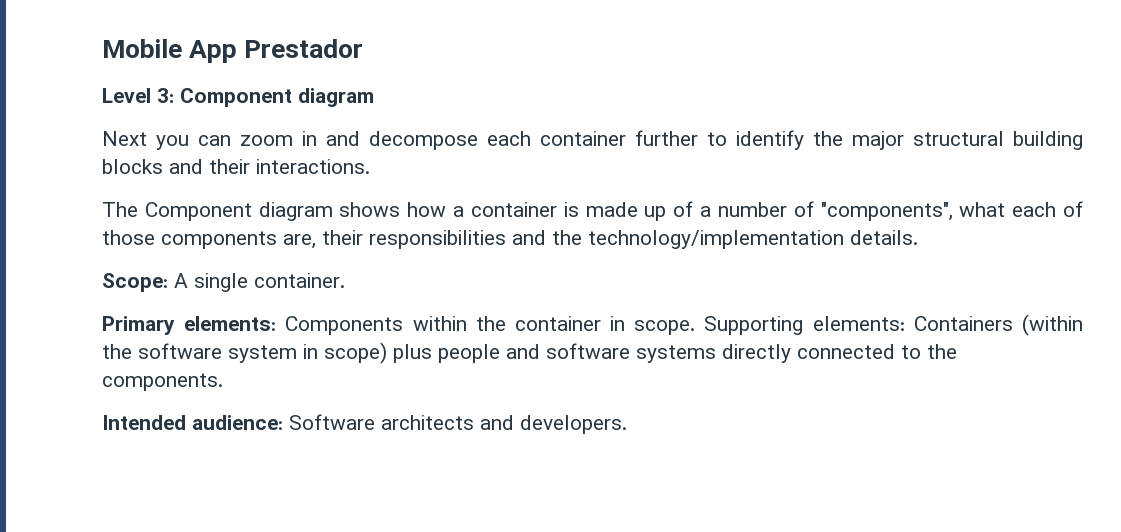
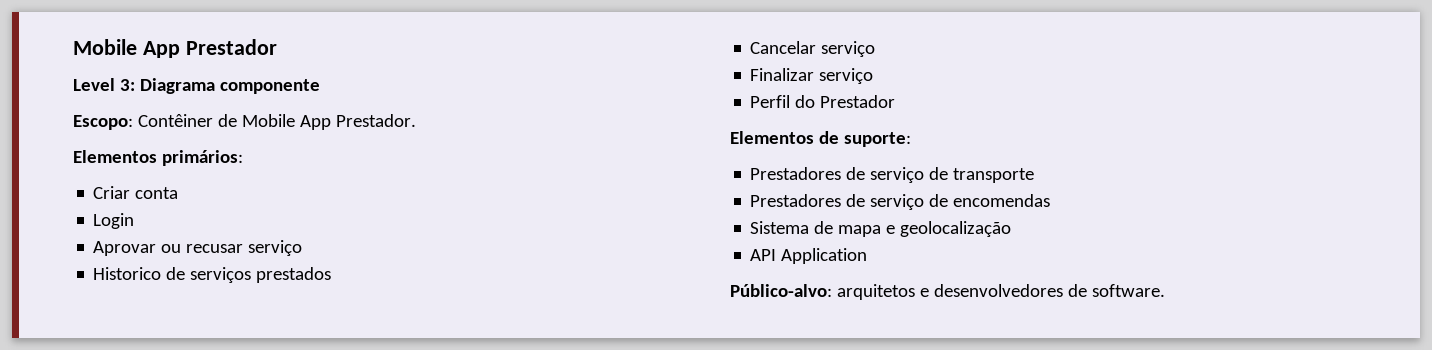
[180,88,374,107] [102,130,1083,150] [102,159,370,174] [102,201,1084,221] [102,230,918,249] [102,273,345,292] [102,314,1083,336] [102,342,957,364] [102,373,223,391] [102,414,627,434] Component diagram // Next you can zoom in and decompose each container further to identify the major structural building blocks and their interactions. // The Component diagram shows how a container is made up of a number of "components", what each of those components are, their responsibilities and the technology/implementation details. // Scope: A single container. // Primary elements: Components within the container in scope. Supporting elements: Containers (within the software system in scope) plus people and software systems directly connected to the components. // Intended audience: Software architects and developers. -> [139,78,320,94] [73,114,416,130] [73,150,243,166] [93,186,179,199] [93,213,135,229] [93,240,303,256] [93,267,332,283] [750,41,876,57] [750,68,874,84] [750,95,896,108] [730,131,911,147] [750,167,1035,183] [750,194,1051,210] [750,221,1012,237] [750,248,868,264] [730,284,1165,300] Diagrama componente // Escopo: Contêiner de Mobile App Prestador. // Elementos primários: // Criar conta // Login // Aprovar ou recusar serviço // Historico de serviços prestados // Cancelar serviço // Finalizar serviço // Perfil do Prestador // Elementos de suporte: // Prestadores de serviço de transporte // Prestadores de serviço de encomendas // Sistema de mapa e geolocalização // API Application // Público-alvo: arquitetos e desenvolvedores de software.

